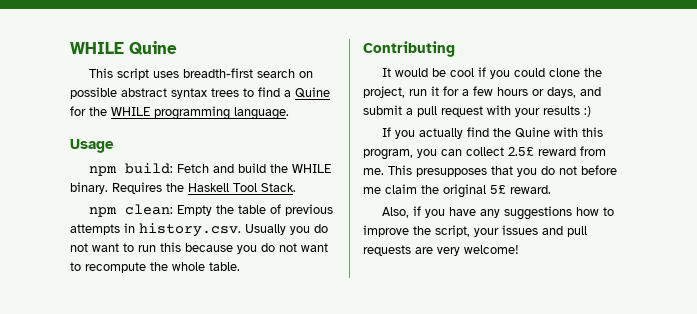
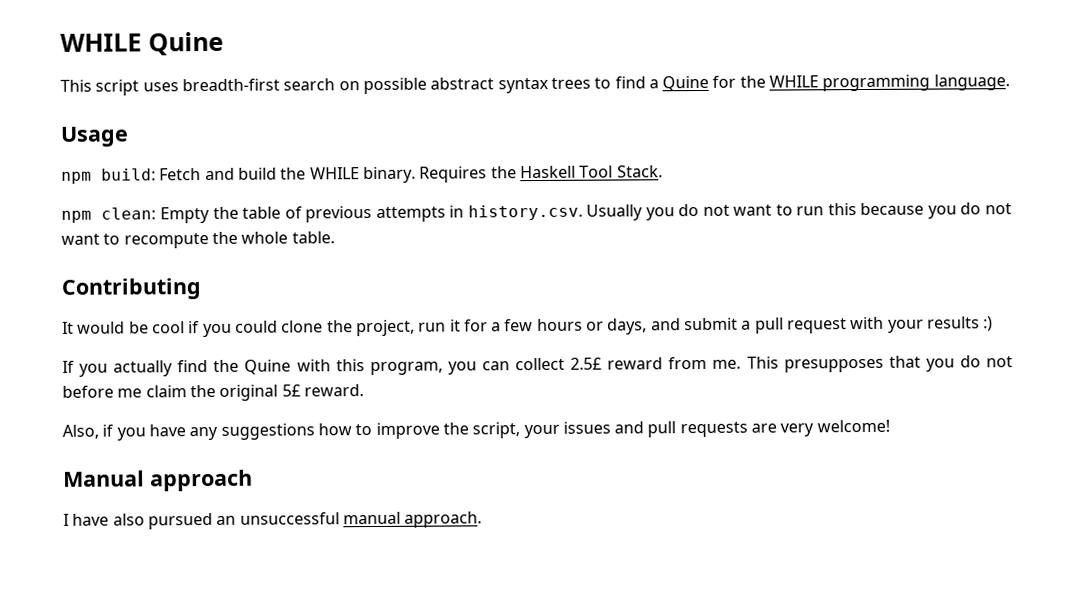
(519, 249) none -> [63,469,253,492] [63,511,483,530] // Manual approach // I have also pursued an unsuccessful manual approach.

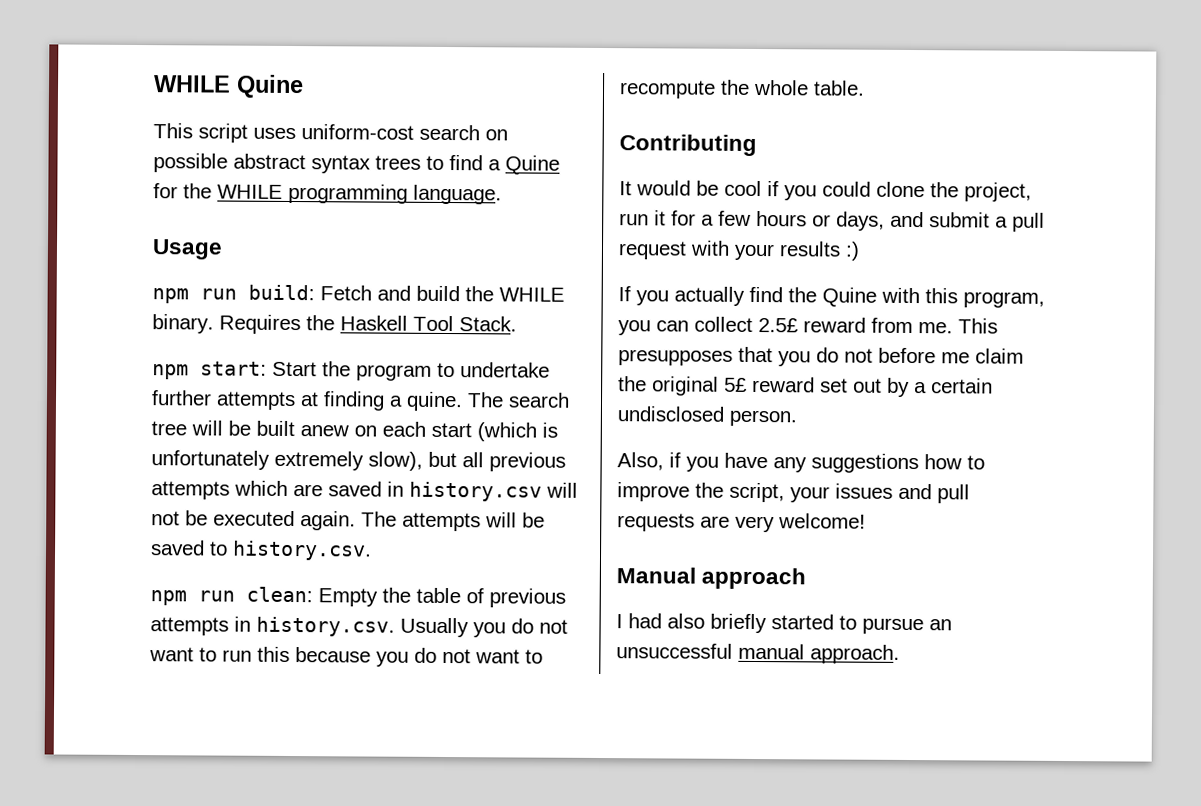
[181,78,280,92] breadth-first -> [301,124,414,140] uniform-cost
(92, 177) none -> [200,288,237,300] run
(92, 216) none -> [200,361,550,381] [151,390,570,412] [151,420,558,442] [151,450,566,472] [151,480,578,502] [151,510,545,532] [151,540,372,561] [150,590,235,606] start: Start the program to undertake further attempts at finding a quine. The search tree will be built anew on each start (which is unfortunately extremely slow), but all previous attempts which are saved in history.csv will not be executed again. The attempts will be saved to history.csv. // npm run
[303,384,364,397] reward. -> [752,376,993,397] [617,406,797,427] reward set out by a certain undisclosed person.
[72,512,213,530] have also pursued -> [628,613,924,635] had also briefly started to pursue

